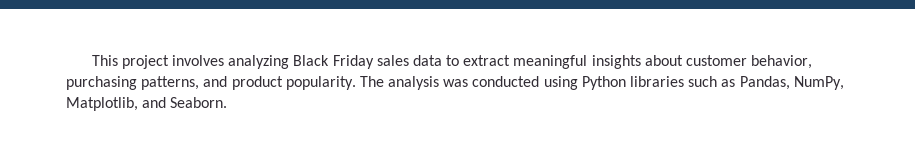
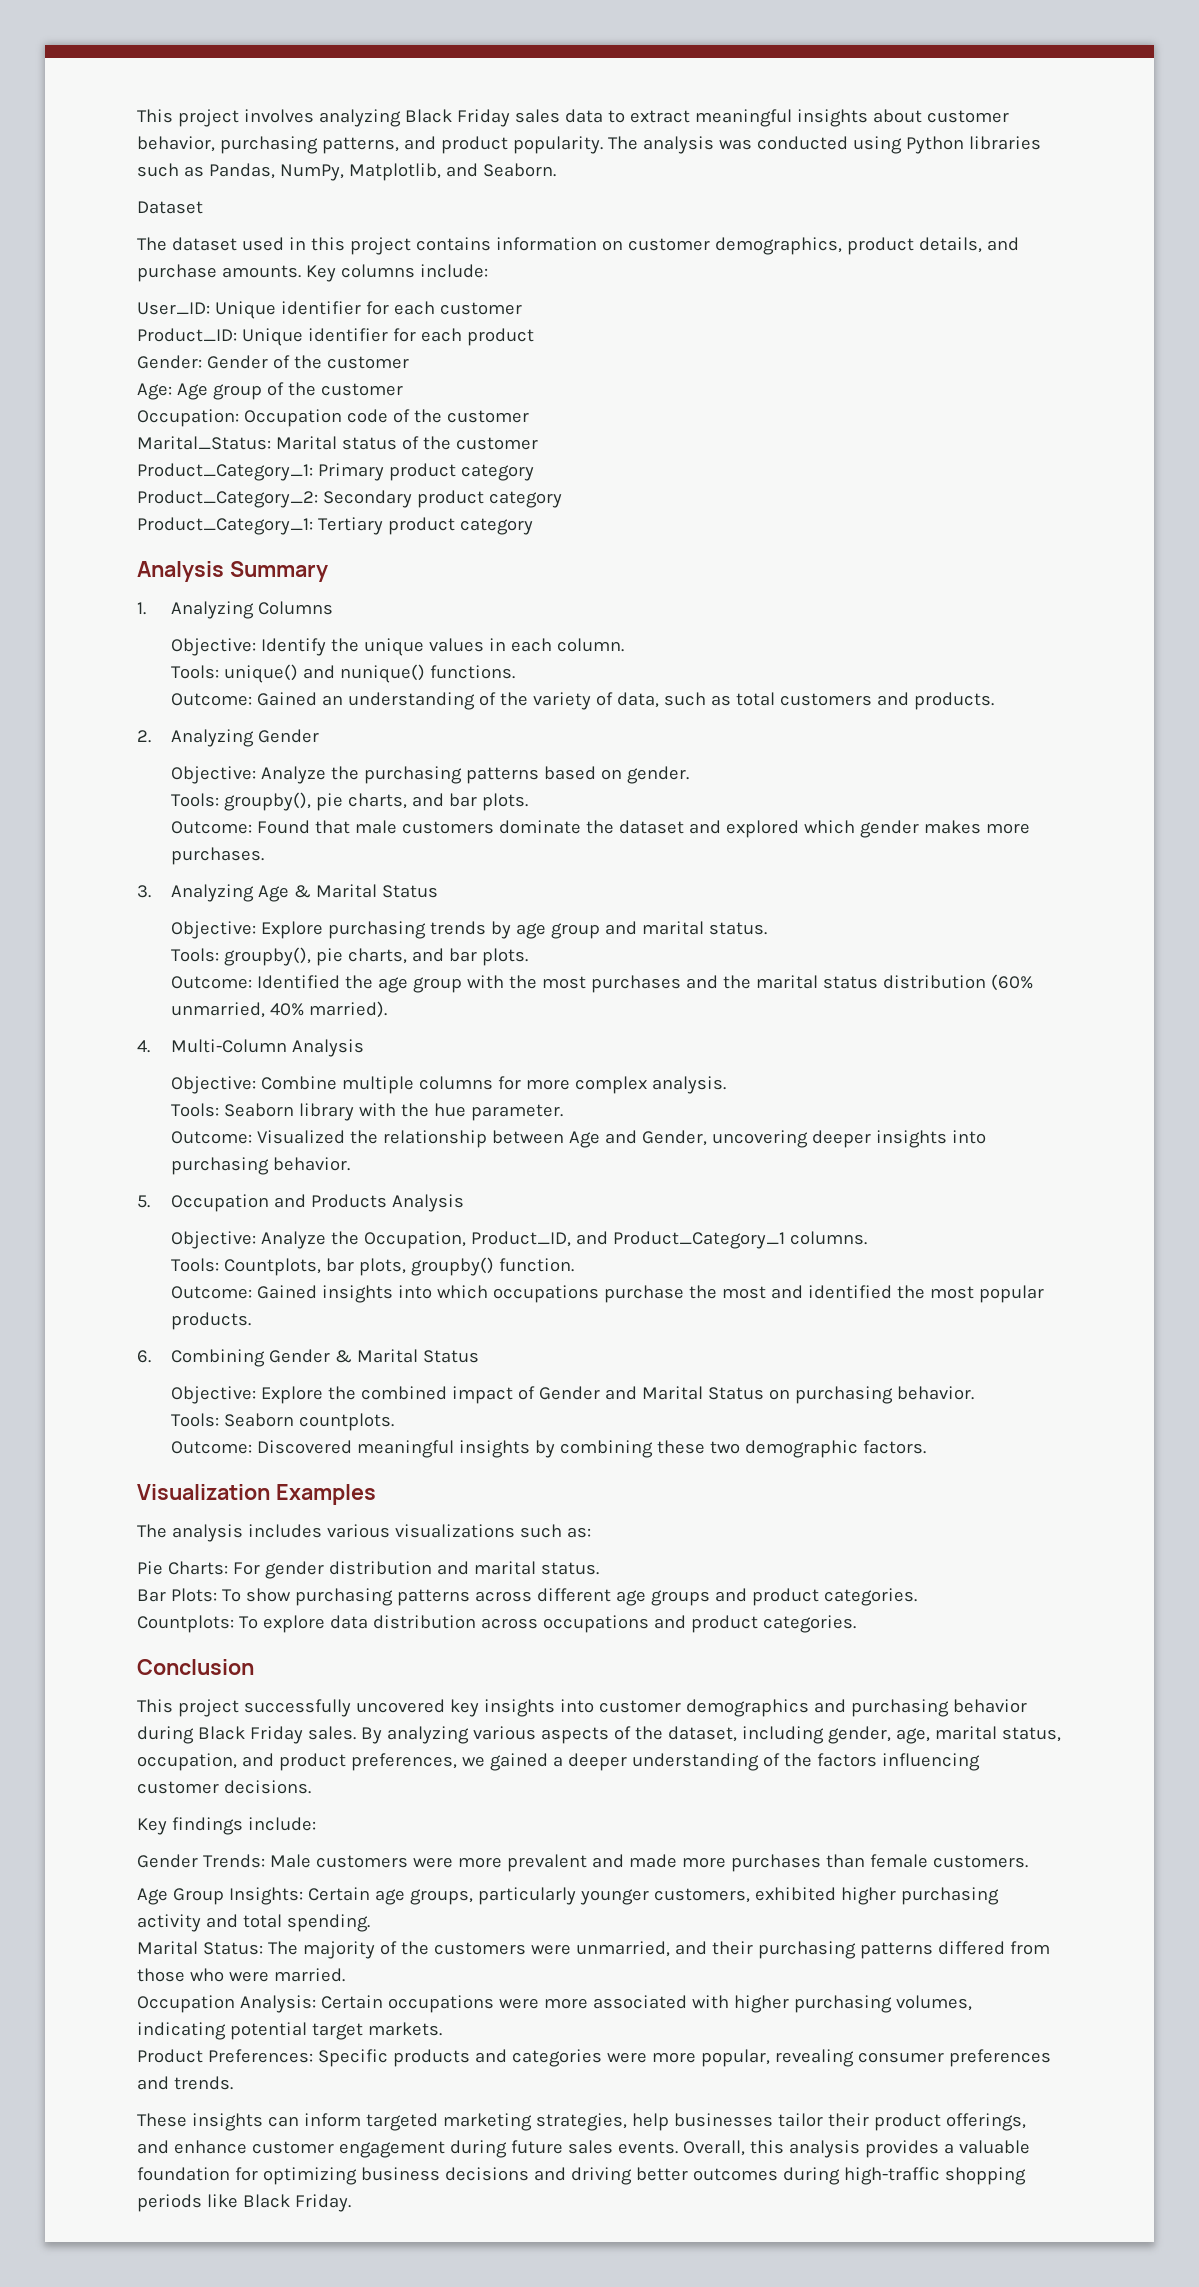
(228, 102) none -> [137,201,203,214] [137,237,1019,255] [137,264,488,282] [137,301,522,319] [137,328,534,346] [137,355,409,369] [137,382,403,400] [137,409,529,427] [137,436,538,450] [137,463,534,481] [137,490,562,508] [137,517,533,535] [137,561,328,582] [137,601,334,619] [171,638,625,656] [171,664,516,683] [171,692,995,710] [137,729,320,747] [171,766,690,784] [171,792,529,811] [171,820,1031,838] [171,847,265,865] [137,884,439,902] [171,921,768,939] [171,947,529,966] [171,974,1034,993] [171,1001,388,1018] [137,1039,365,1057] [171,1076,727,1094] [171,1103,564,1121] [171,1130,987,1148] [171,1157,351,1175] [137,1194,465,1212] [171,1231,868,1249] [171,1257,575,1276] [171,1285,1045,1303] [171,1312,252,1330] [137,1349,480,1367] [171,1386,975,1404] [171,1413,395,1431] [171,1440,927,1458] [137,1484,376,1505] [137,1524,591,1542] [137,1561,599,1579] [137,1588,917,1606] [137,1615,856,1633] [137,1659,254,1675] [137,1699,1027,1717] [137,1726,1061,1744] [137,1753,980,1771] [137,1780,311,1794] [137,1817,316,1835] [137,1854,1028,1872] [137,1887,999,1905] [137,1914,370,1932] [137,1941,1050,1959] [137,1968,345,1982] [137,1995,972,2013] [137,2022,442,2040] [137,2049,1051,2067] [137,2076,233,2090] [137,2113,1026,2131] [137,2140,1030,2158] [137,2167,1026,2185] [137,2194,351,2212] // Dataset // The dataset used in this project contains information on customer demographics, product details, and purchase amounts. Key columns include: // User_ID: Unique identifier for each customer // Product_ID: Unique identifier for each product // Gender: Gender of the customer // Age: Age group of the customer // Occupation: Occupation code of the customer // Marital_Status: Marital status of the customer // Product_Category_1: Primary product category // Product_Category_2: Secondary product category // Product_Category_1: Tertiary product category // Analysis Summary // 1. Analyzing Columns // Objective: Identify the unique values in each column. // Tools: unique() and nunique() functions. // Outcome: Gained an understanding of the variety of data, such as total customers and products. // 2. Analyzing Gender // Objective: Analyze the purchasing patterns based on gender. // Tools: groupby(), pie charts, and bar plots. // Outcome: Found that male customers dominate the dataset and explored which gender makes more purchases. // 3. Analyzing Age & Marital Status // Objective: Explore purchasing trends by age group and marital status. // Tools: groupby(), pie charts, and bar plots. // Outcome: Identified the age group with the most purchases and the marital status distribution (60% unmarried, 40% married). // 4. Multi-Column Analysis // Objective: Combine multiple columns for more complex analysis. // Tools: Seaborn library with the hue parameter. // Outcome: Visualized the relationship between Age and Gender, uncovering deeper insights into purchasing behavior. // 5. Occupation and Products Analysis // Objective: Analyze the Occupation, Product_ID, and Product_Category_1 columns. // Tools: Countplots, bar plots, groupby() function. // Outcome: Gained insights into which occupations purchase the most and identified the most popular products. // 6. Combining Gender & Marital Status // Objective: Explore the combined impact of Gender and Marital Status on purchasing behavior. // Tools: Seaborn countplots. // Outcome: Discovered meaningful insights by combining these two demographic factors. // Visualization Examples // The analysis includes various visualizations such as: // Pie Charts: For gender distribution and marital status. // Bar Plots: To show purchasing patterns across different age groups and product categories. // Countplots: To explore data distribution across occupations and product categories. // Conclusion // This project successfully uncovered key insights into customer demographics and purchasing behavior during Black Friday sales. By analyzing various aspects of the dataset, including gender, age, marital status, occupation, and product preferences, we gained a deeper understanding of the factors influencing customer decisions. // Key findings include: // Gender Trends: Male customers were more prevalent and made more purchases than female customers. // Age Group Insights: Certain age groups, particularly younger customers, exhibited higher purchasing activity and total spending. // Marital Status: The majority of the customers were unmarried, and their purchasing patterns differed from those who were married. // Occupation Analysis: Certain occupations were more associated with higher purchasing volumes, indicating potential target markets. // Product Preferences: Specific products and categories were more popular, revealing consumer preferences and trends. // These insights can inform targeted marketing strategies, help businesses tailor their product offerings, and enhance customer engagement during future sales events. Overall, this analysis provides a valuable foundation for optimizing business decisions and driving better outcomes during high-traffic shopping periods like Black Friday.

